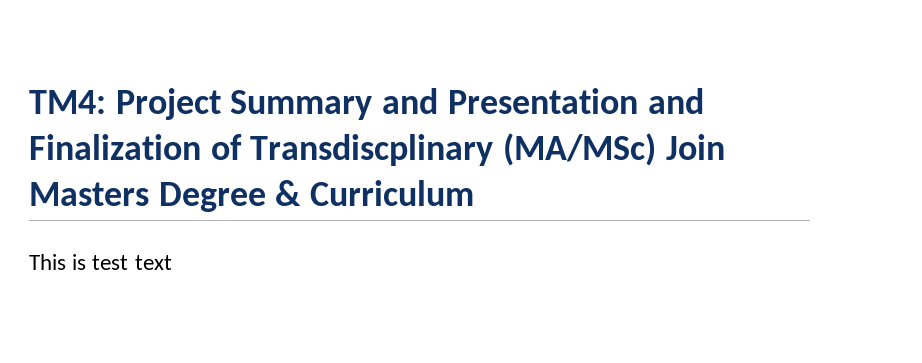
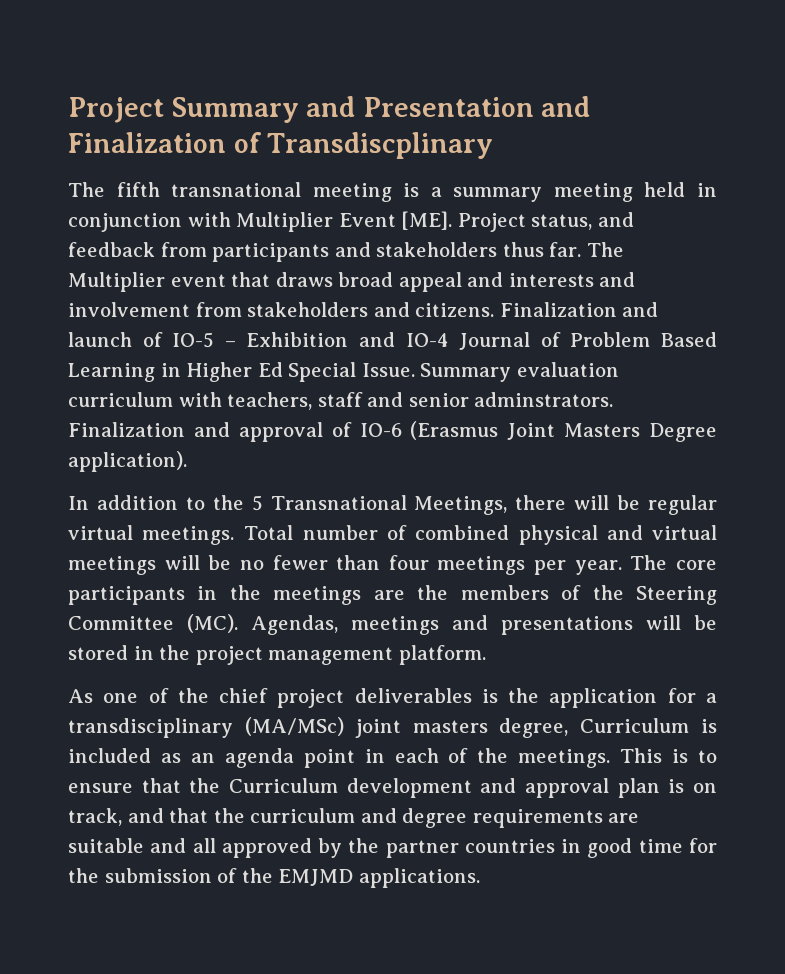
[29,90,106,114] TM4: -> (68, 110) none
[503,133,725,166] [29,180,475,212] [29,254,172,270] (MA/MSc) Join Masters Degree & Curriculum // This is test text -> [68,182,717,202] [68,211,634,232] [68,242,624,262] [68,272,636,292] [68,302,659,317] [68,332,718,350] [68,362,619,382] [68,392,614,410] [68,421,717,442] [68,451,187,472] [68,495,717,515] [68,525,717,545] [68,555,717,575] [68,585,718,605] [68,614,717,635] [68,645,486,665] [68,688,717,708] [68,717,717,738] [68,748,717,768] [68,778,717,798] [68,808,640,828] [68,838,717,858] [68,868,480,888] // The fifth transnational meeting is a summary meeting held in conjunction with Multiplier Event [ME]. Project status, and feedback from participants and stakeholders thus far. The Multiplier event that draws broad appeal and interests and involvement from stakeholders and citizens. Finalization and launch of IO-5 – Exhibition and IO-4 Journal of Problem Based Learning in Higher Ed Special Issue. Summary evaluation curriculum with teachers, staff and senior adminstrators. Finalization and approval of IO-6 (Erasmus Joint Masters Degree application). // In addition to the 5 Transnational Meetings, there will be regular virtual meetings. Total number of combined physical and virtual meetings will be no fewer than four meetings per year. The core participants in the meetings are the members of the Steering Committee (MC). Agendas, meetings and presentations will be stored in the project management platform. // As one of the chief project deliverables is the application for a transdisciplinary (MA/MSc) joint masters degree, Curriculum is included as an agenda point in each of the meetings. This is to ensure that the Curriculum development and approval plan is on track, and that the curriculum and degree requirements are suitable and all approved by the partner countries in good time for the submission of the EMJMD applications.

